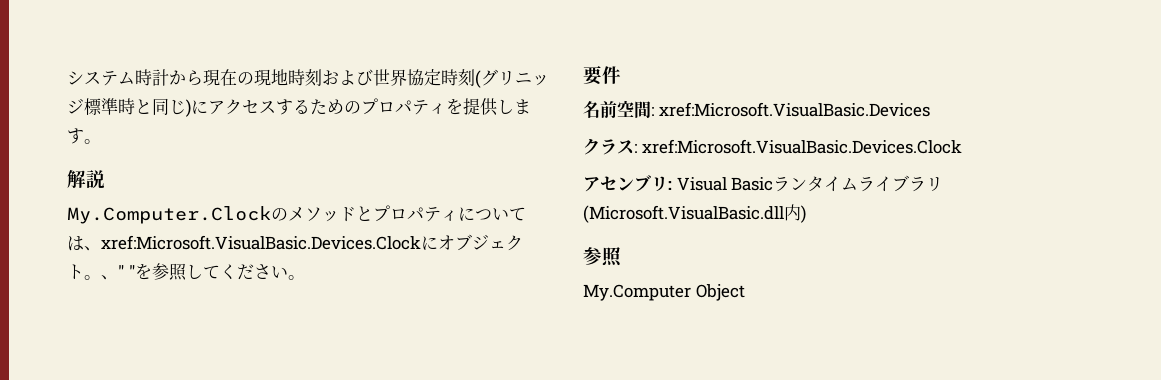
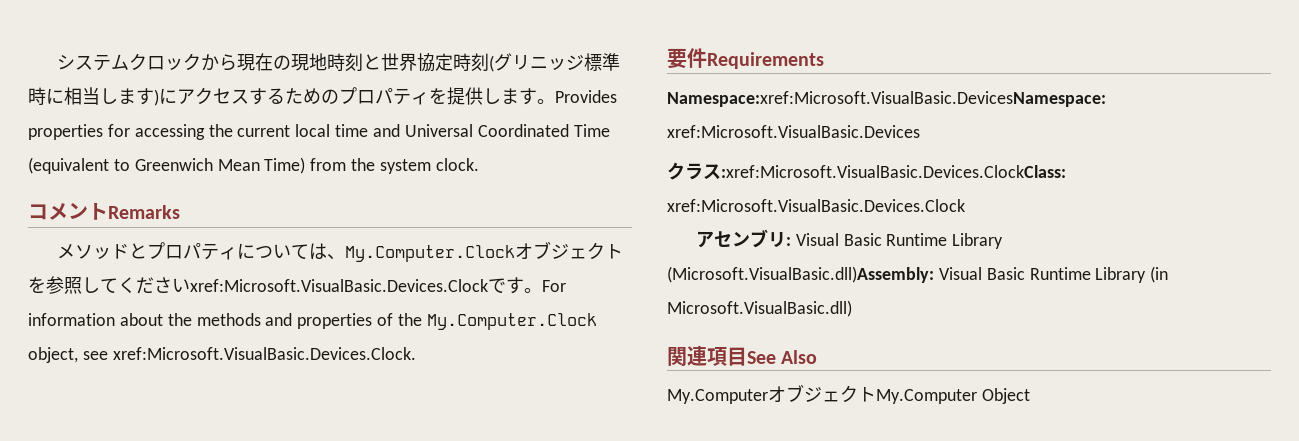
[135,69,169,86] 時計 -> [128,53,201,71] クロック
[322,69,373,86] および -> [362,54,381,70] と
[135,98,186,115] と同じ -> [46,87,154,105] に相当します
[67,170,105,189] [67,206,288,224] // 解説 // My.Computer.Clockの -> [555,90,617,103] [28,124,610,140] [28,157,479,174] [28,203,180,220] Provides properties for accessing the current local time and Universal Coordinated Time (equivalent to Greenwich Mean Time) from the system clock. // コメントRemarks //
[101,234,523,251] [67,264,135,280] xref:Microsoft.VisualBasic.Devices.Clockにオブジェクト。、" " -> [344,241,623,262] My.Computer.Clockオブジェクト
[287,275,305,280] [583,66,621,85] [583,100,654,118] 。 // 要件 // 名前空間: -> [190,277,566,294] [28,313,597,330] [28,347,416,363] [667,48,824,69] [667,91,1106,107] xref:Microsoft.VisualBasic.Devices.Clockです。For information about the methods and properties of the My.Computer.Clock object, see xref:Microsoft.VisualBasic.Devices.Clock. // 要件Requirements // Namespace:xref:Microsoft.VisualBasic.DevicesNamespace:
[634,144,637,153] : -> [721,165,1066,178] :xref:Microsoft.VisualBasic.Devices.ClockClass:
[773,175,944,192] [583,204,806,223] [583,247,622,267] ランタイムライブラリ(Microsoft.VisualBasic.dll内) // 参照 // -> [886,233,1004,249] [667,266,1169,283] [667,300,852,317] [667,345,818,366] [667,384,876,404] Runtime Library (Microsoft.VisualBasic.dll)Assembly: Visual Basic Runtime Library (in Microsoft.VisualBasic.dll) // 関連項目See Also // My.Computerオブジェクト

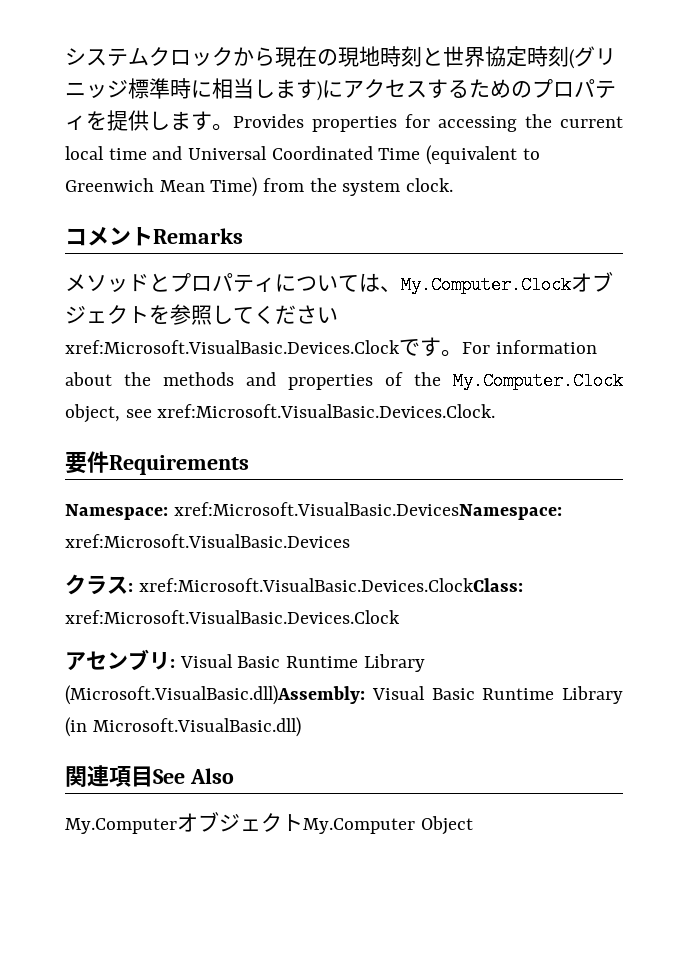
[667,91,1106,107] Namespace:xref:Microsoft.VisualBasic.DevicesNamespace: -> [65,502,562,520] Namespace: xref:Microsoft.VisualBasic.DevicesNamespace:
[721,165,1066,178] :xref:Microsoft.VisualBasic.Devices.ClockClass: -> [128,578,523,592] : xref:Microsoft.VisualBasic.Devices.ClockClass:

